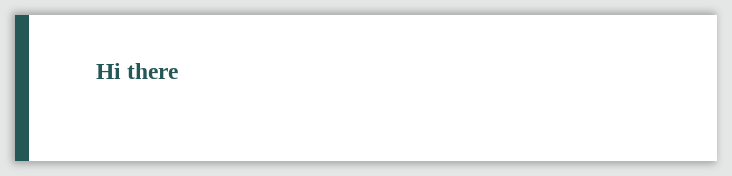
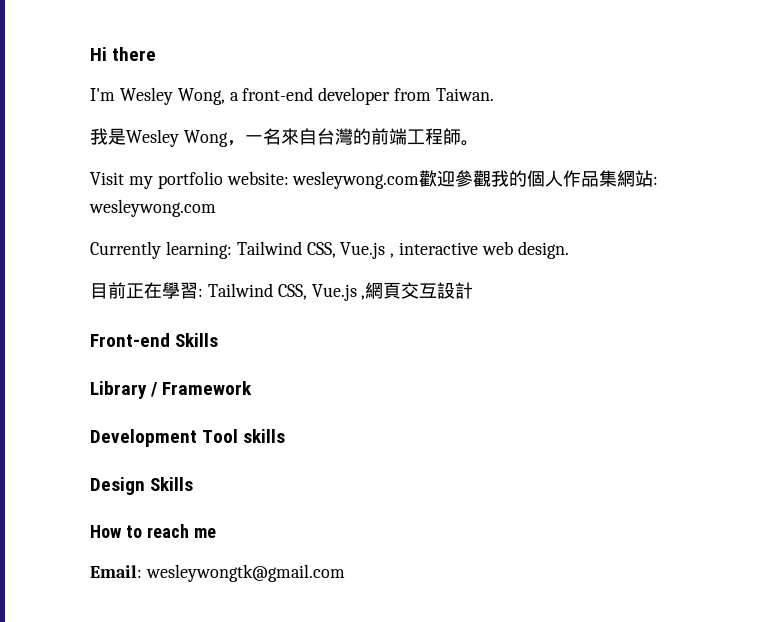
(179, 71) none -> [90,87,495,105] [90,128,479,147] [90,170,659,189] [89,199,216,217] [90,241,569,259] [90,282,474,301] [90,333,219,347] [90,381,253,399] [90,429,286,447] [90,477,194,495] [90,524,216,538] [90,564,345,582] // I'm Wesley Wong, a front-end developer from Taiwan. // 我是Wesley Wong，一名來自台灣的前端工程師。 // Visit my portfolio website: wesleywong.com歡迎參觀我的個人作品集網站: wesleywong.com // Currently learning: Tailwind CSS, Vue.js , interactive web design. // 目前正在學習: Tailwind CSS, Vue.js ,網頁交互設計 // Front-end Skills // Library / Framework // Development Tool skills // Design Skills // How to reach me // Email: wesleywongtk@gmail.com

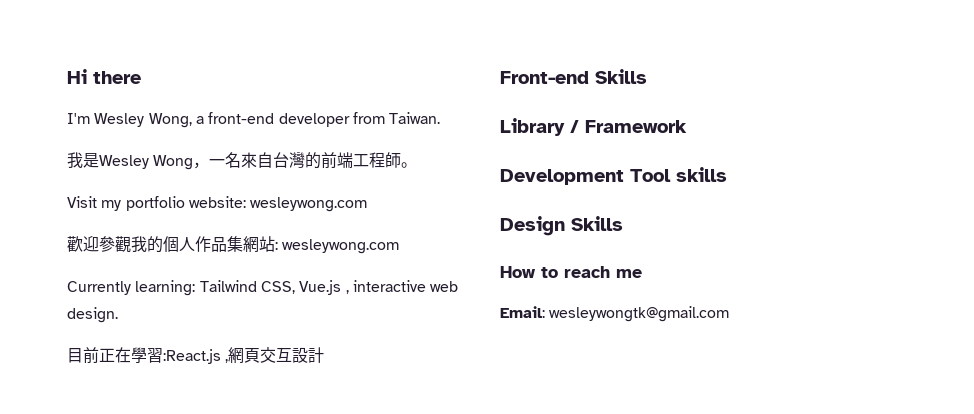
(420, 180) none -> (368, 204) //
[198,283,357,301] : Tailwind CSS, Vue.js -> [163,349,221,364] :React.js

